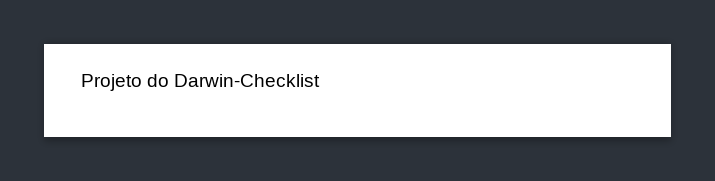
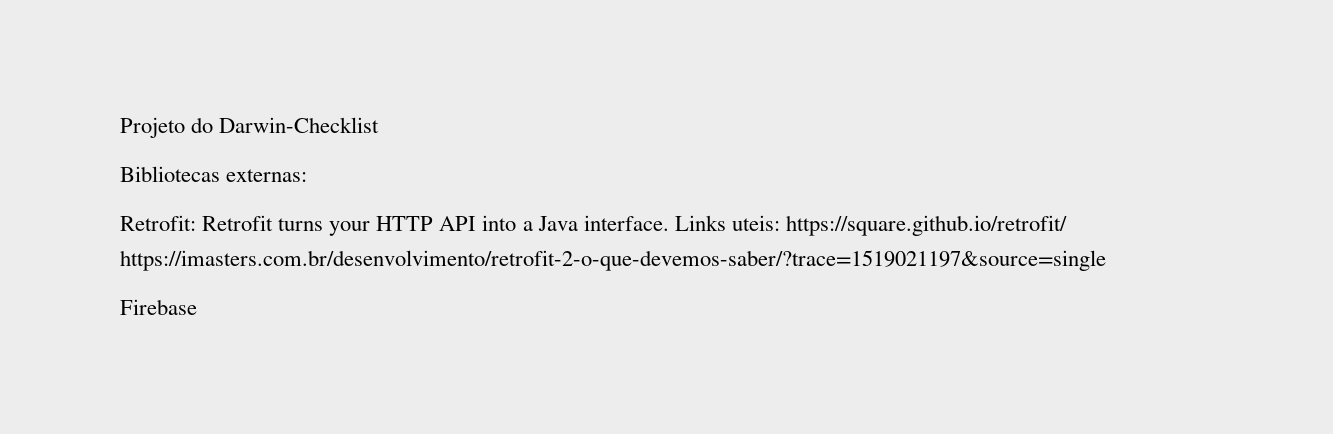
(321, 80) none -> [120,166,308,182] [120,215,1067,236] [120,250,1106,271] [120,299,197,315] // Bibliotecas externas: // Retrofit: Retrofit turns your HTTP API into a Java interface. Links uteis: https://square.github.io/retrofit/ https://imasters.com.br/desenvolvimento/retrofit-2-o-que-devemos-saber/?trace=1519021197&source=single // Firebase

